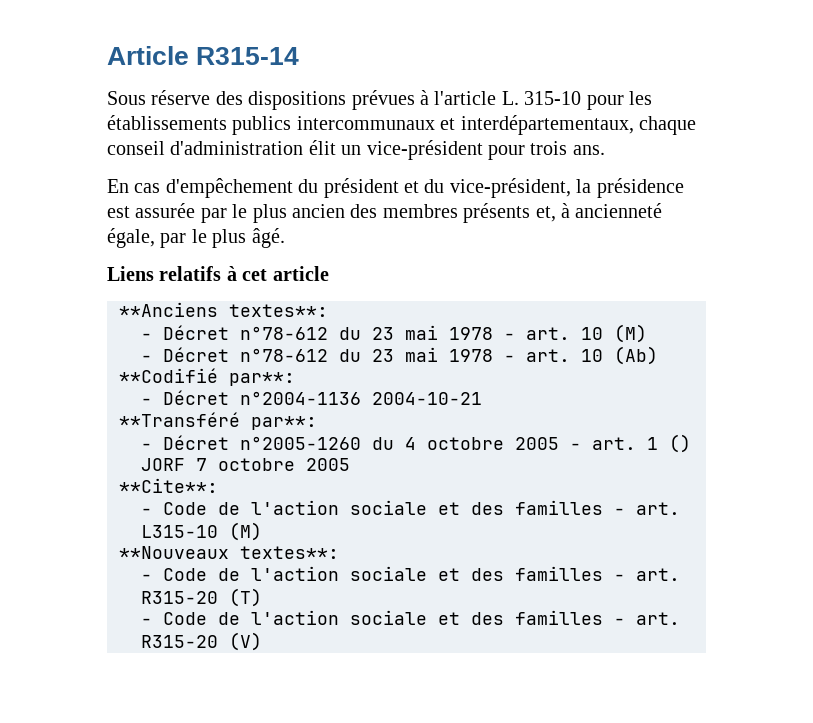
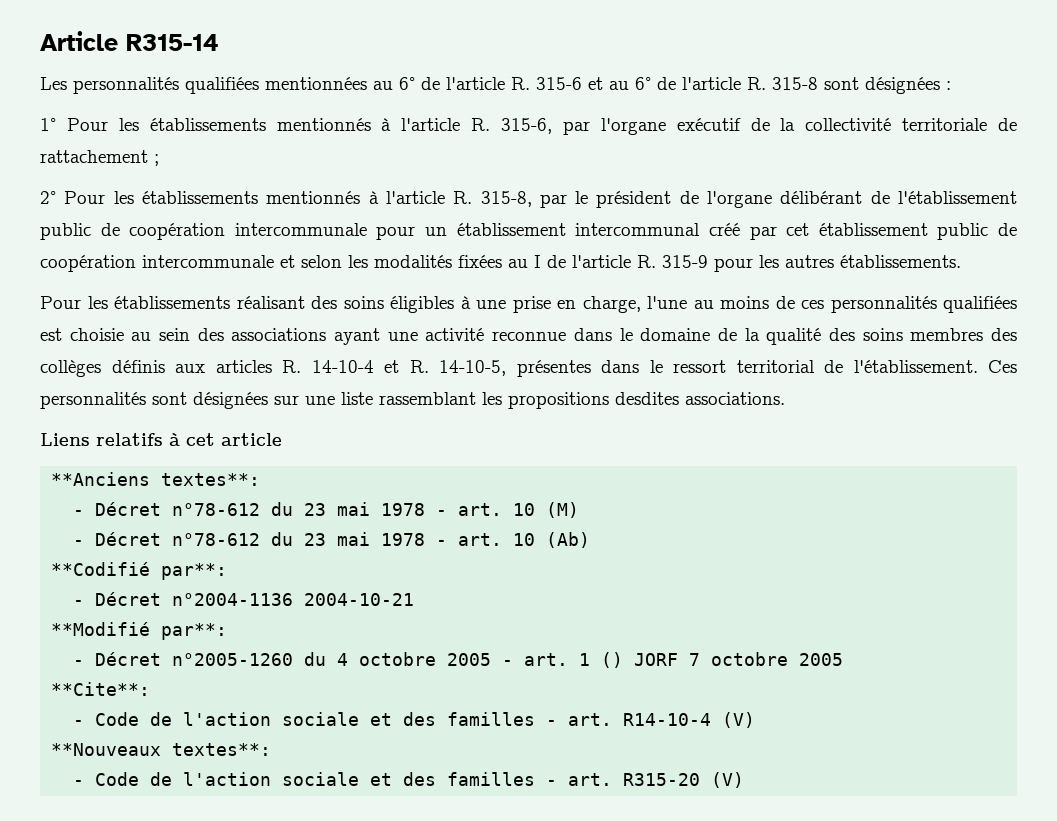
[107,90,652,110] [107,115,696,135] [107,140,605,160] [107,178,684,198] [107,203,663,223] [107,228,285,248] Sous réserve des dispositions prévues à l'article L. 315-10 pour les établissements publics intercommunaux et interdépartementaux, chaque conseil d'administration élit un vice-président pour trois ans. // En cas d'empêchement du président et du vice-président, la présidence est assurée par le plus ancien des membres présents et, à ancienneté égale, par le plus âgé. -> [40,77,951,94] [40,118,1017,135] [40,150,159,166] [40,191,1017,208] [40,223,1018,240] [40,255,961,272] [40,296,1017,313] [40,328,1018,345] [40,360,1017,377] [40,392,785,409] Les personnalités qualifiées mentionnées au 6° de l'article R. 315-6 et au 6° de l'article R. 315-8 sont désignées : // 1° Pour les établissements mentionnés à l'article R. 315-6, par l'organe exécutif de la collectivité territoriale de rattachement ; // 2° Pour les établissements mentionnés à l'article R. 315-8, par le président de l'organe délibérant de l'établissement public de coopération intercommunale pour un établissement intercommunal créé par cet établissement public de coopération intercommunale et selon les modalités fixées au I de l'article R. 315-9 pour les autres établissements. // Pour les établissements réalisant des soins éligibles à une prise en charge, l'une au moins de ces personnalités qualifiées est choisie au sein des associations ayant une activité reconnue dans le domaine de la qualité des soins membres des collèges définis aux articles R. 14-10-4 et R. 14-10-5, présentes dans le ressort territorial de l'établissement. Ces personnalités sont désignées sur une liste rassemblant les propositions desdites associations.
[119,412,240,427] **Transféré -> [51,622,151,636] **Modifié
[141,522,262,541] L315-10 (M) -> [623,712,756,728] R14-10-4 (V)
[141,566,680,581] [141,588,262,607] // - Code de l'action sociale et des familles - art. R315-20 (T) -> (272, 749) none

